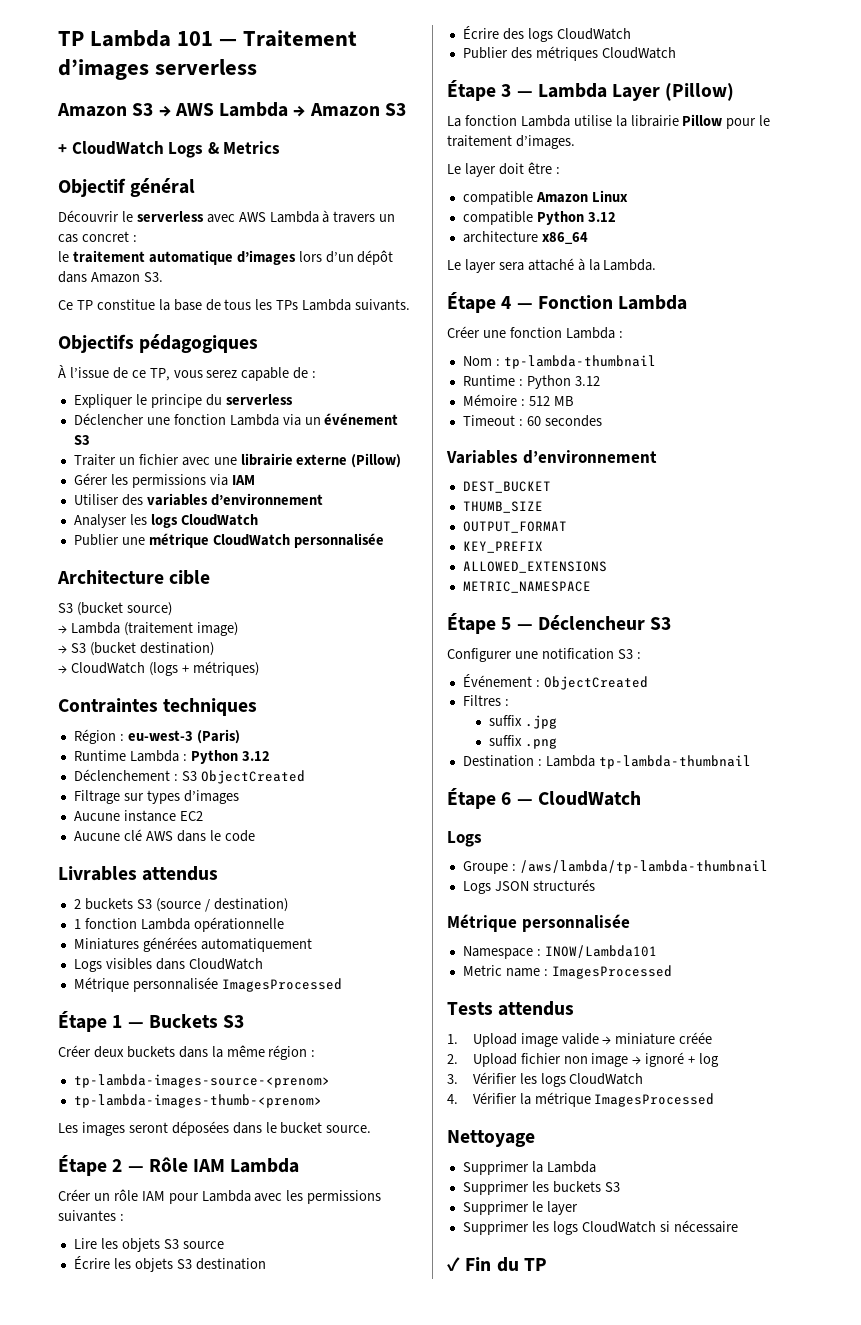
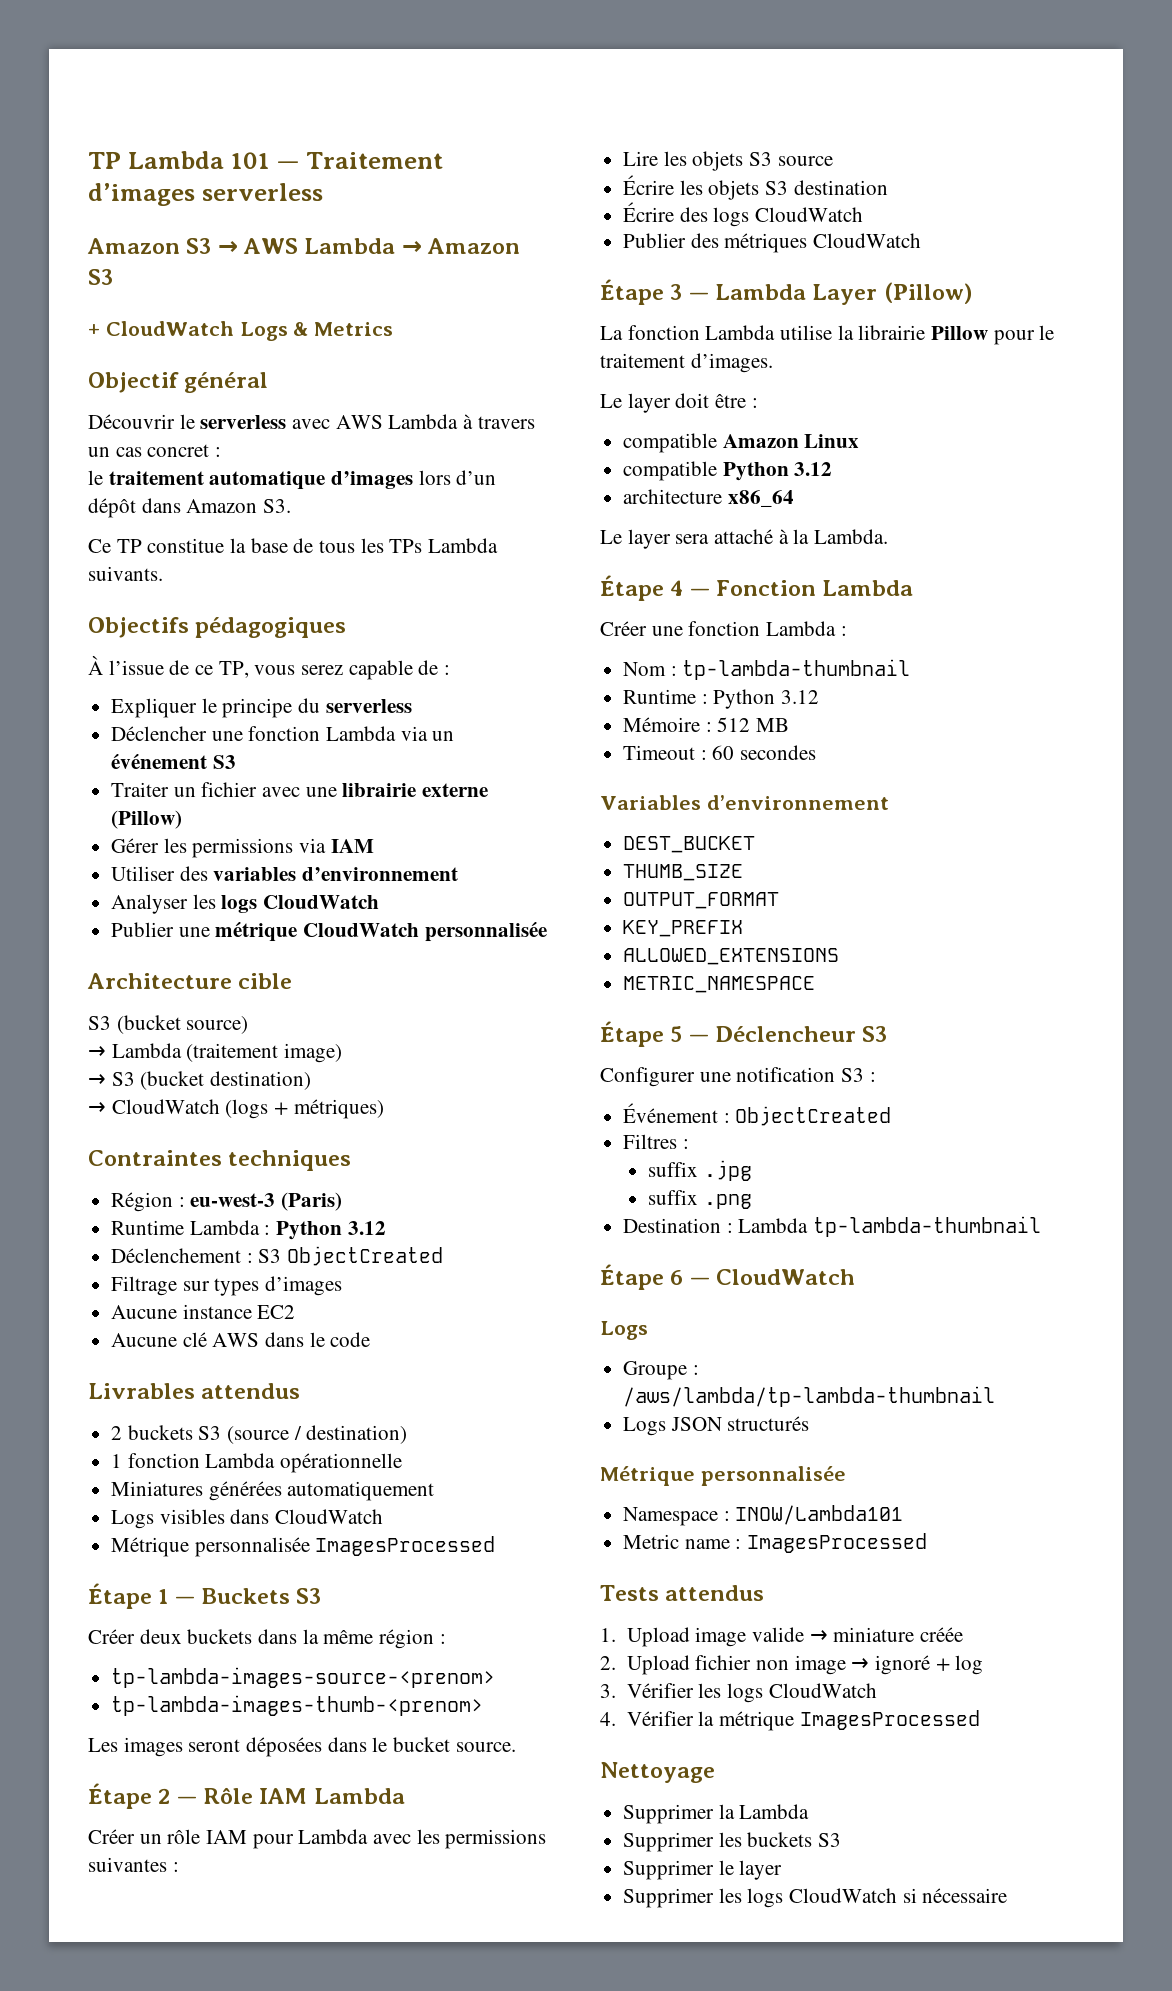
[447,1257,547,1272] // ✓ Fin du TP -> (1008, 1895) none

